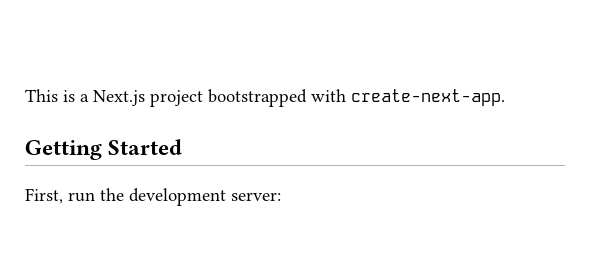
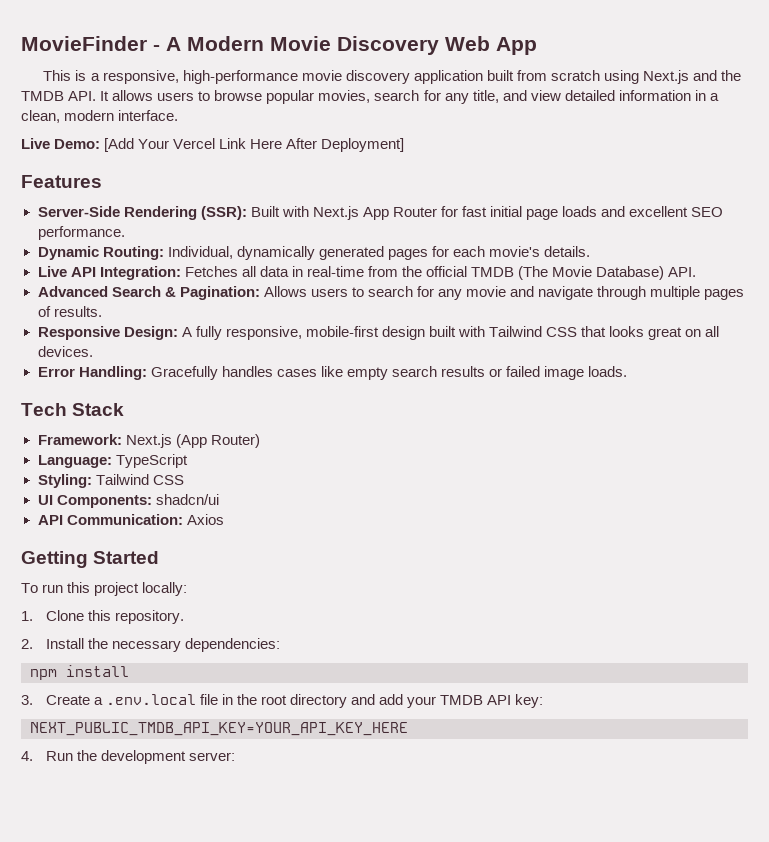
[25,89,505,107] [25,139,183,160] [25,188,95,204] This is a Next.js project bootstrapped with create-next-app. // Getting Started // First, run -> [21,36,537,55] [43,70,742,84] [21,90,719,104] [21,110,179,123] [21,138,405,152] [21,175,102,188] [37,206,724,220] [37,226,125,240] [37,246,590,260] [37,266,697,280] [37,286,745,300] [37,306,102,317] [37,326,720,340] [37,346,93,357] [37,366,628,380] [21,403,125,416] [37,434,260,448] [37,454,188,468] [37,474,184,488] [37,494,219,508] [37,514,224,525] [21,551,160,568] [21,582,188,596] [21,610,184,624] [21,638,280,652] [30,665,129,680] [21,694,544,708] [30,722,408,736] [21,751,73,761] MovieFinder - A Modern Movie Discovery Web App // This is a responsive, high-performance movie discovery application built from scratch using Next.js and the TMDB API. It allows users to browse popular movies, search for any title, and view detailed information in a clean, modern interface. // Live Demo: [Add Your Vercel Link Here After Deployment] // Features // Server-Side Rendering (SSR): Built with Next.js App Router for fast initial page loads and excellent SEO performance. // Dynamic Routing: Individual, dynamically generated pages for each movie's details. // Live API Integration: Fetches all data in real-time from the official TMDB (The Movie Database) API. // Advanced Search & Pagination: Allows users to search for any movie and navigate through multiple pages of results. // Responsive Design: A fully responsive, mobile-first design built with Tailwind CSS that looks great on all devices. // Error Handling: Gracefully handles cases like empty search results or failed image loads. // Tech Stack // Framework: Next.js (App Router) // Language: TypeScript // Styling: Tailwind CSS // UI Components: shadcn/ui // API Communication: Axios // Getting Started // To run this project locally: // 1. Clone this repository. // 2. Install the necessary dependencies: // npm install // 3. Create a .env.local file in the root directory and add your TMDB API key: // NEXT_PUBLIC_TMDB_API_KEY=YOUR_API_KEY_HERE // 4. Run

